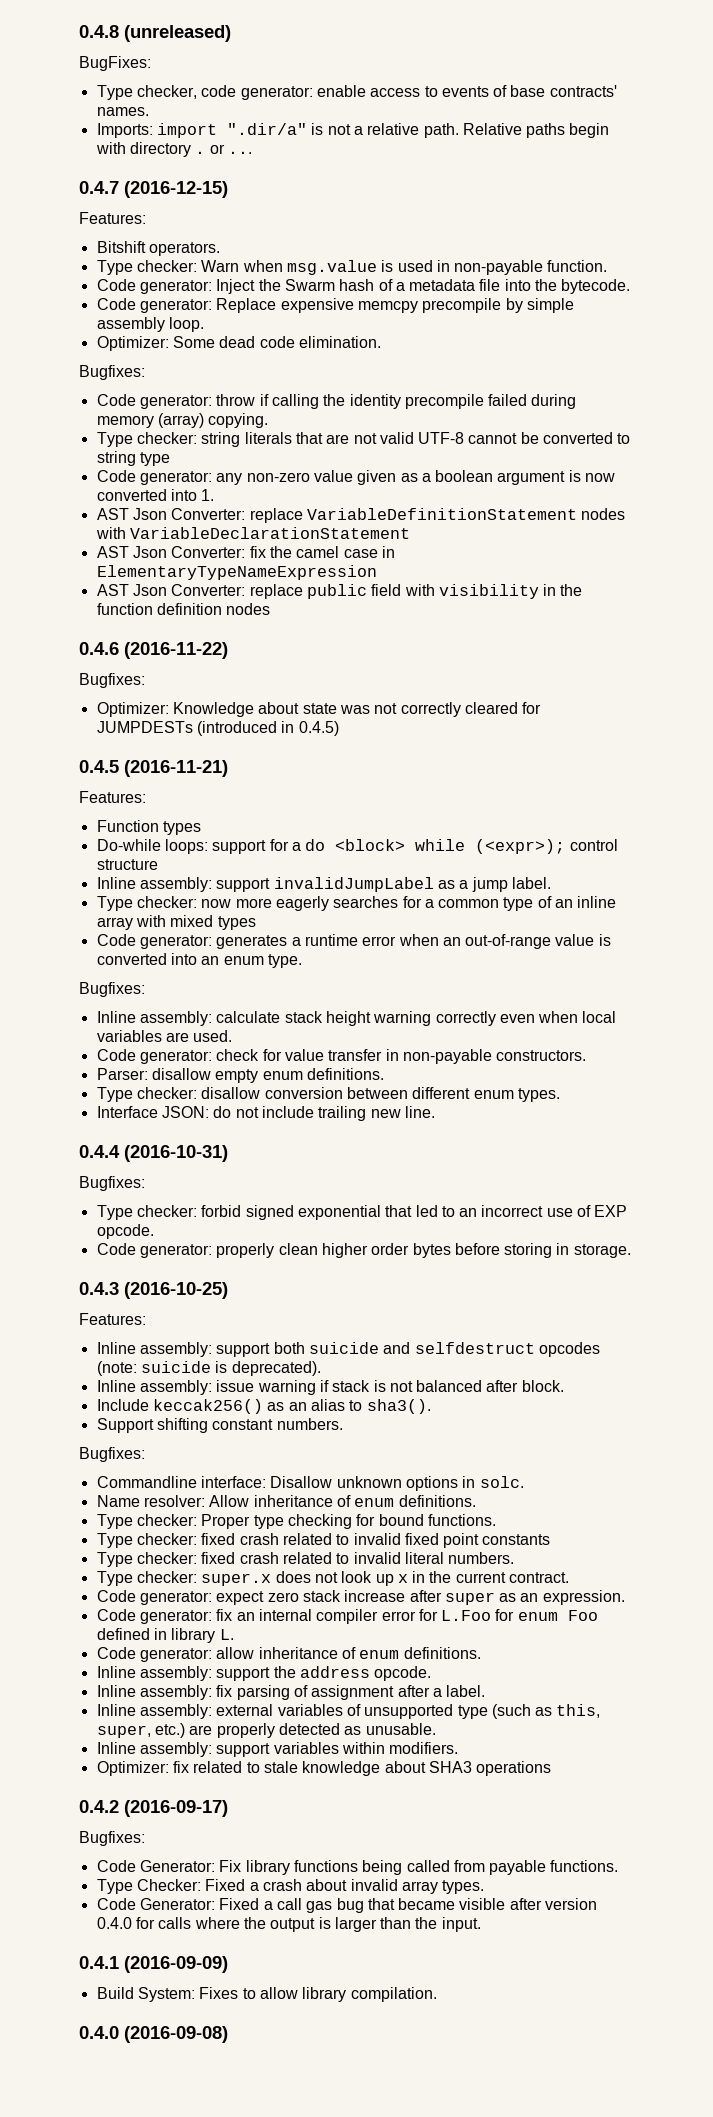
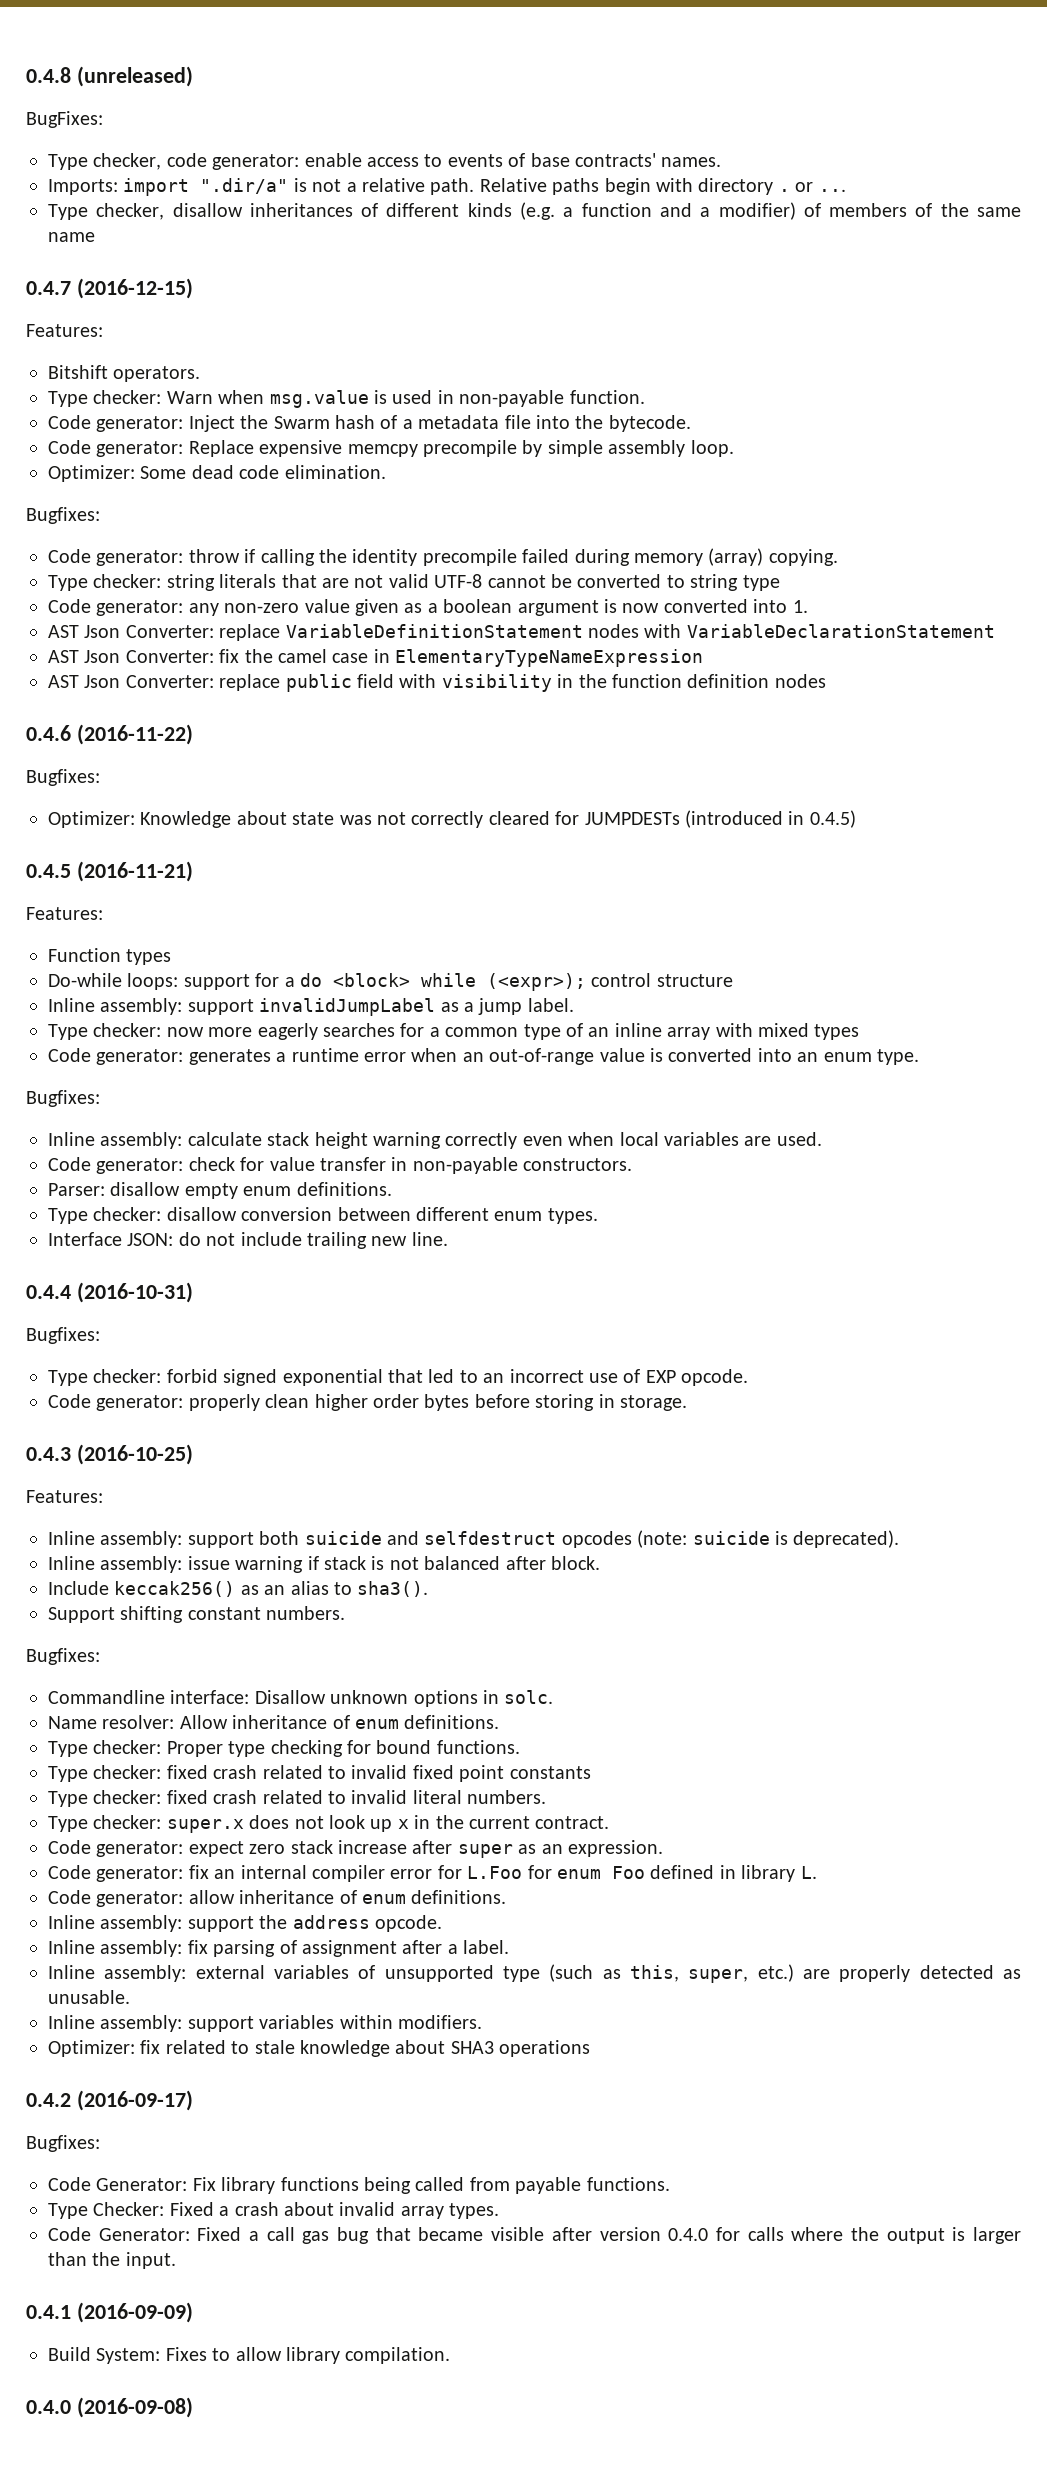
(252, 152) none -> [48,202,1021,220] [48,232,95,242] // Type checker, disallow inheritances of different kinds (e.g. a function and a modifier) of members of the same name

